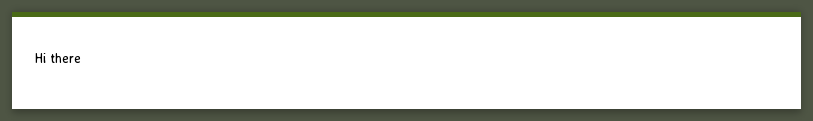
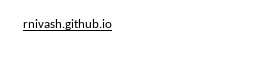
[35,53,81,63] Hi there -> [23,19,112,30] rnivash.github.io

